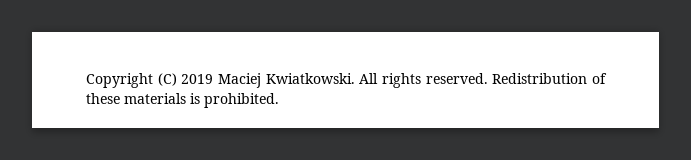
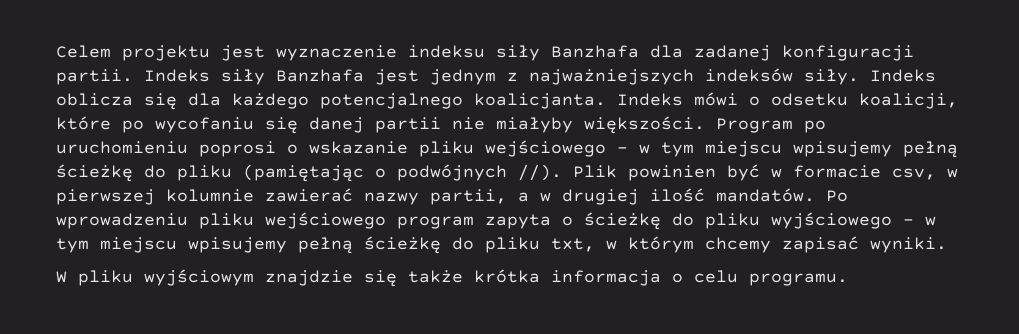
[86,73,607,88] [86,93,279,108] Copyright (C) 2019 Maciej Kwiatkowski. All rights reserved. Redistribution of these materials is prohibited. -> [56,45,914,61] [56,68,936,85] [56,92,958,110] [56,116,826,134] [56,140,958,158] [56,164,958,182] [56,188,848,205] [56,212,936,230] [56,236,947,254] [56,269,848,287] Celem projektu jest wyznaczenie indeksu siły Banzhafa dla zadanej konfiguracji partii. Indeks siły Banzhafa jest jednym z najważniejszych indeksów siły. Indeks oblicza się dla każdego potencjalnego koalicjanta. Indeks mówi o odsetku koalicji, które po wycofaniu się danej partii nie miałyby większości. Program po uruchomieniu poprosi o wskazanie pliku wejściowego - w tym miejscu wpisujemy pełną ścieżkę do pliku (pamiętając o podwójnych //). Plik powinien być w formacie csv, w pierwszej kolumnie zawierać nazwy partii, a w drugiej ilość mandatów. Po wprowadzeniu pliku wejściowego program zapyta o ścieżkę do pliku wyjściowego - w tym miejscu wpisujemy pełną ścieżkę do pliku txt, w którym chcemy zapisać wyniki. // W pliku wyjściowym znajdzie się także krótka informacja o celu programu.

